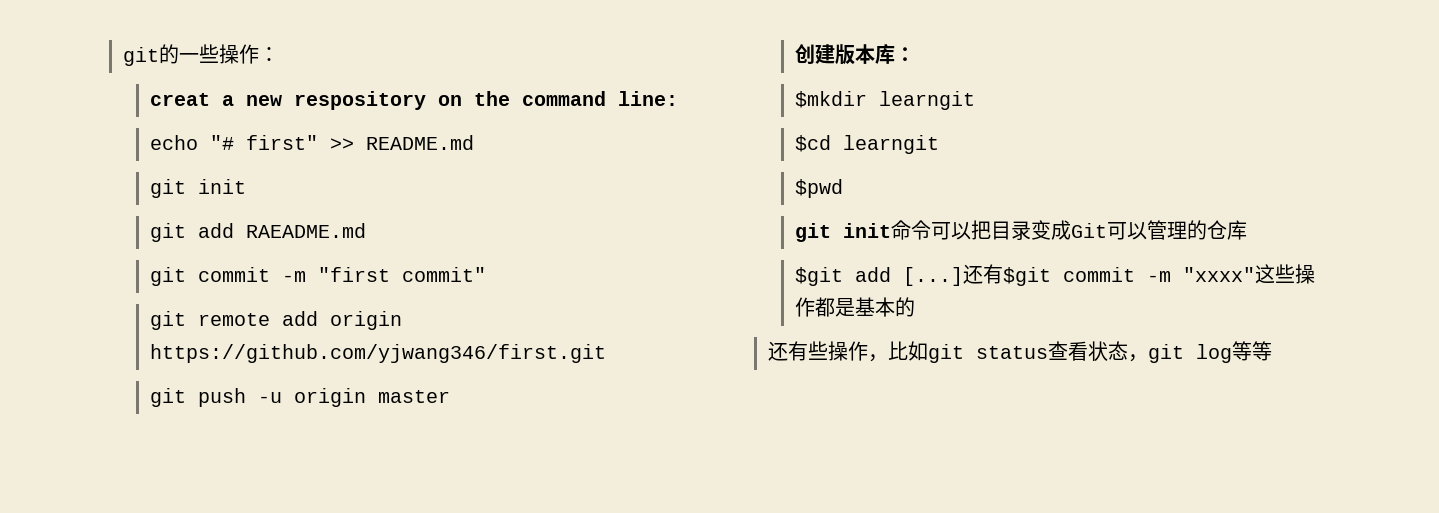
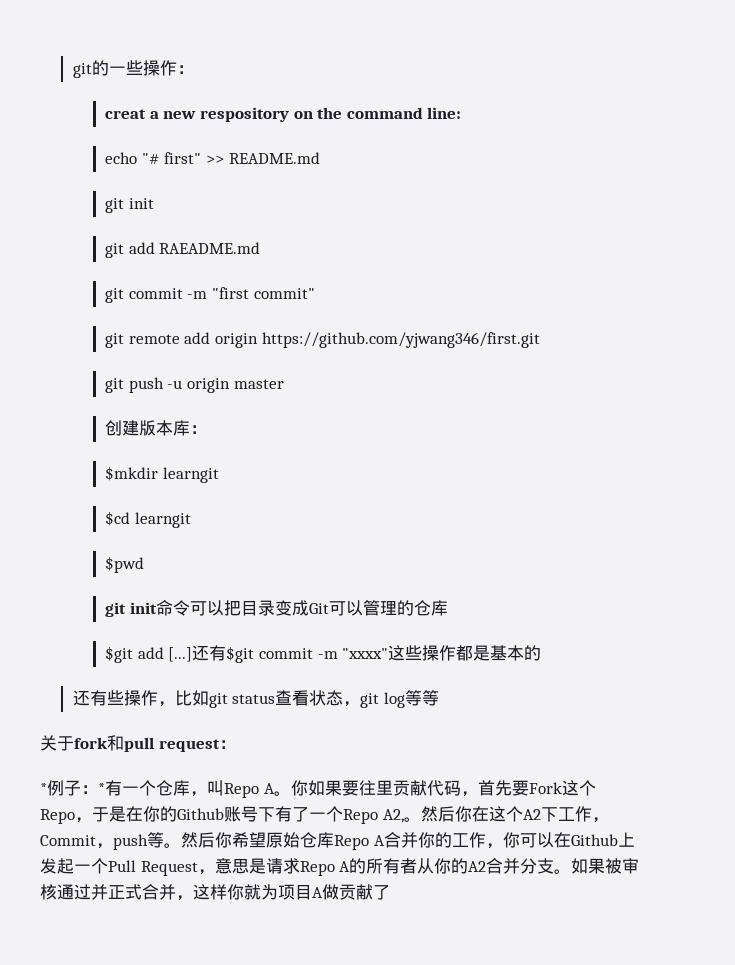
(1272, 351) none -> [40,735,236,752] [40,780,596,798] [40,806,609,824] [40,832,635,850] [40,858,640,876] [40,884,390,901] // 关于fork和pull request： // *例子：*有一个仓库，叫Repo A。你如果要往里贡献代码，首先要Fork这个Repo，于是在你的Github账号下有了一个Repo A2,。然后你在这个A2下工作，Commit，push等。然后你希望原始仓库Repo A合并你的工作，你可以在Github上发起一个Pull Request，意思是请求Repo A的所有者从你的A2合并分支。如果被审核通过并正式合并，这样你就为项目A做贡献了

